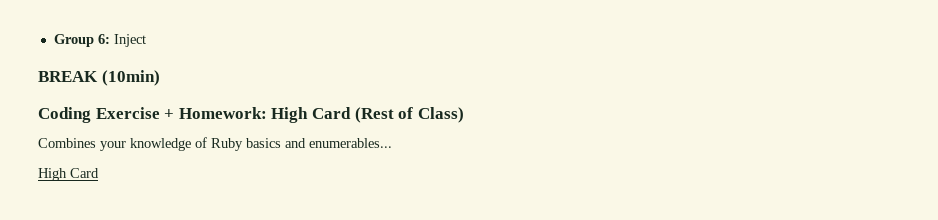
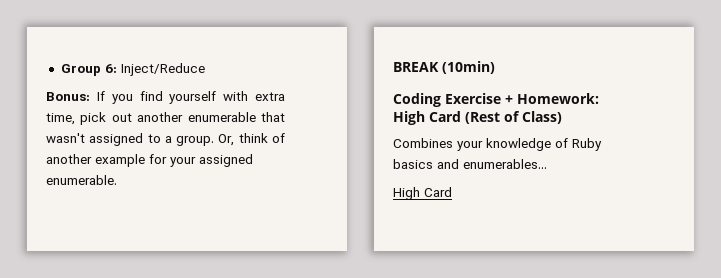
[113,34,146,47] Inject -> [120,63,205,76] [46,91,285,104] [46,112,285,125] [46,133,285,146] [46,154,253,167] [46,175,117,185] Inject/Reduce // Bonus: If you find yourself with extra time, pick out another enumerable that wasn't assigned to a group. Or, think of another example for your assigned enumerable.

